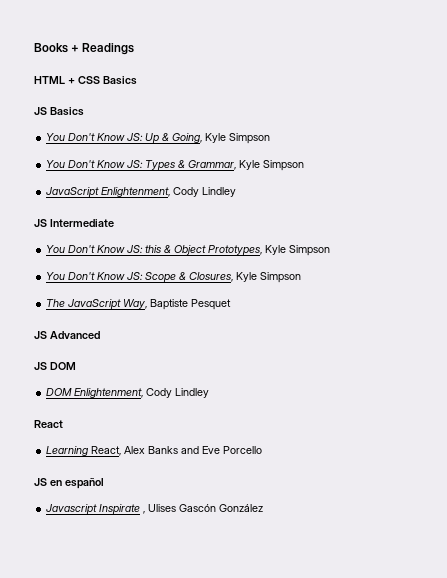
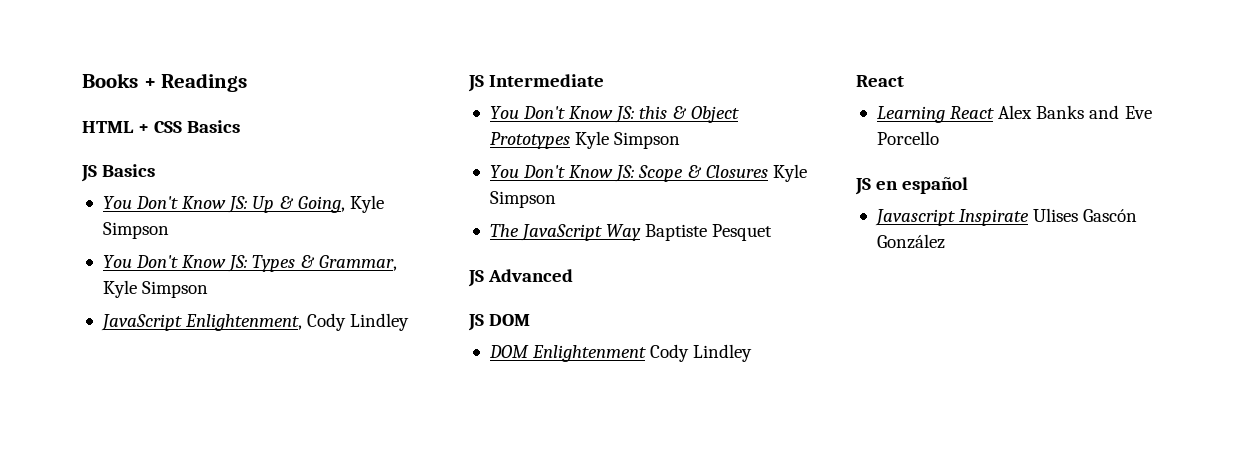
[208,245,263,256] Prototypes, -> [489,132,570,149] Prototypes
[189,272,234,282] Closures, -> [705,165,768,178] Closures
[123,299,148,309] Way, -> [606,224,642,241] Way
[74,388,144,398] Enlightenment, -> [532,345,647,362] Enlightenment
[91,446,122,456] React, -> [950,106,995,119] React
[143,511,146,514] , -> (1030, 217) none

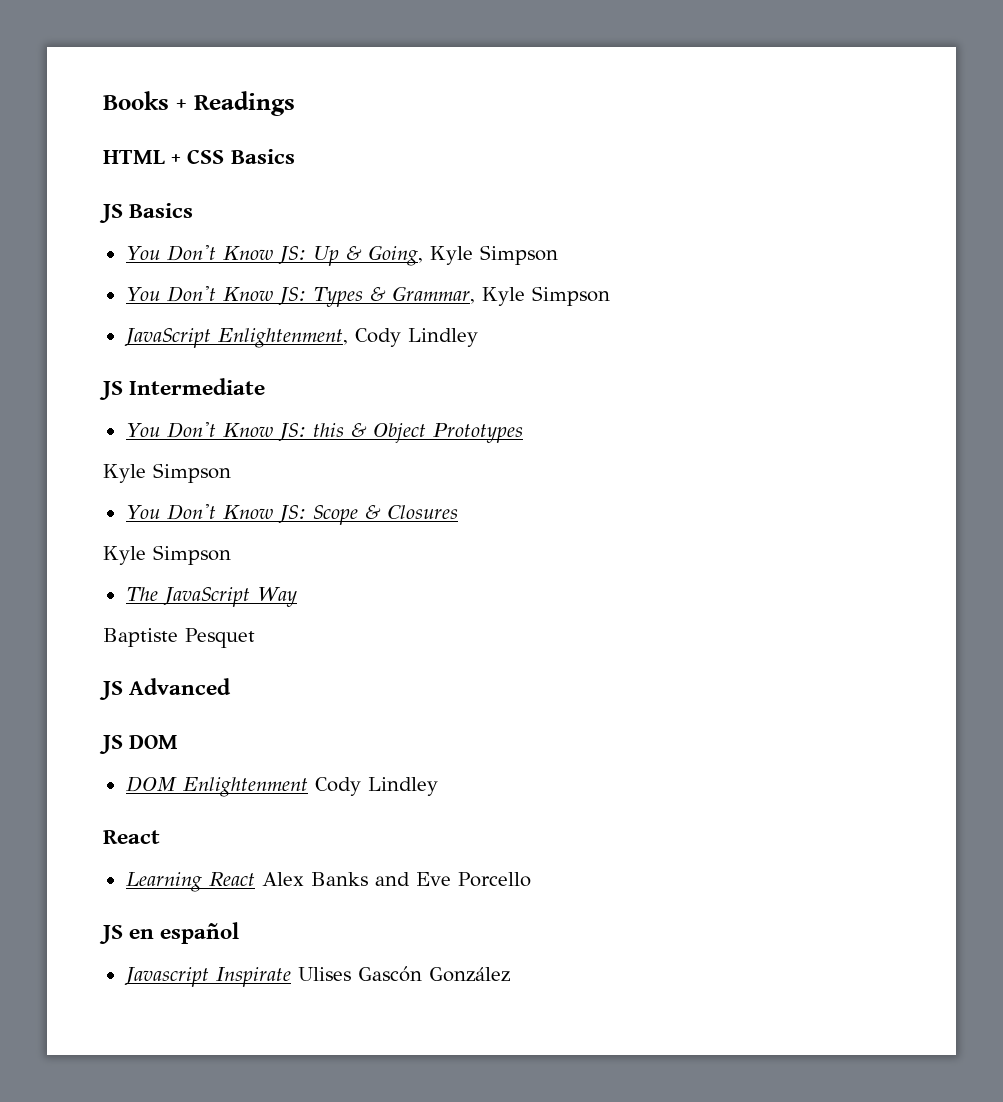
(570, 140) none -> (523, 433) //
(768, 171) none -> (458, 512) //
(642, 232) none -> (297, 597) //

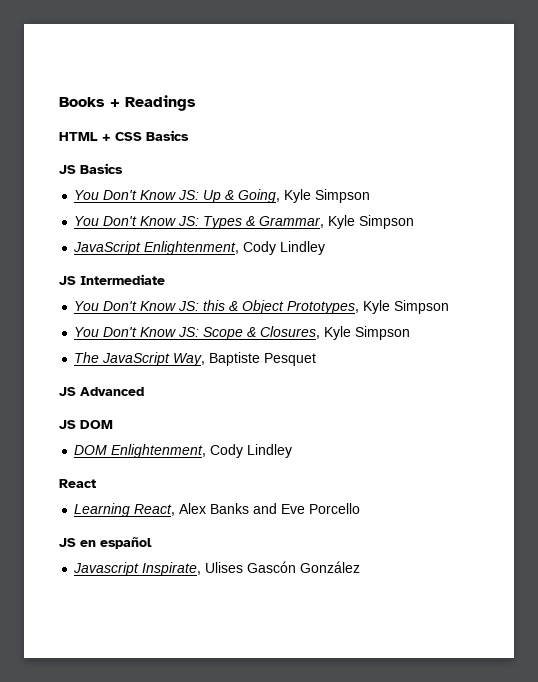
[432,423,523,443] Prototypes // -> [287,301,360,314] Prototypes,
[386,505,458,519] Closures // -> [260,326,321,339] Closures,
[256,587,297,607] Way // -> [173,353,206,366] Way,
[182,777,308,797] Enlightenment -> [111,444,207,458] Enlightenment,
[208,872,255,887] React -> [134,504,176,516] React,
[215,967,291,987] Inspirate -> [142,562,202,576] Inspirate,

